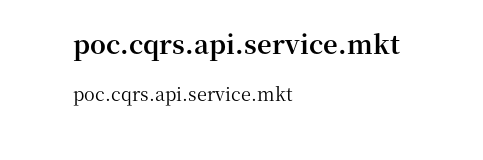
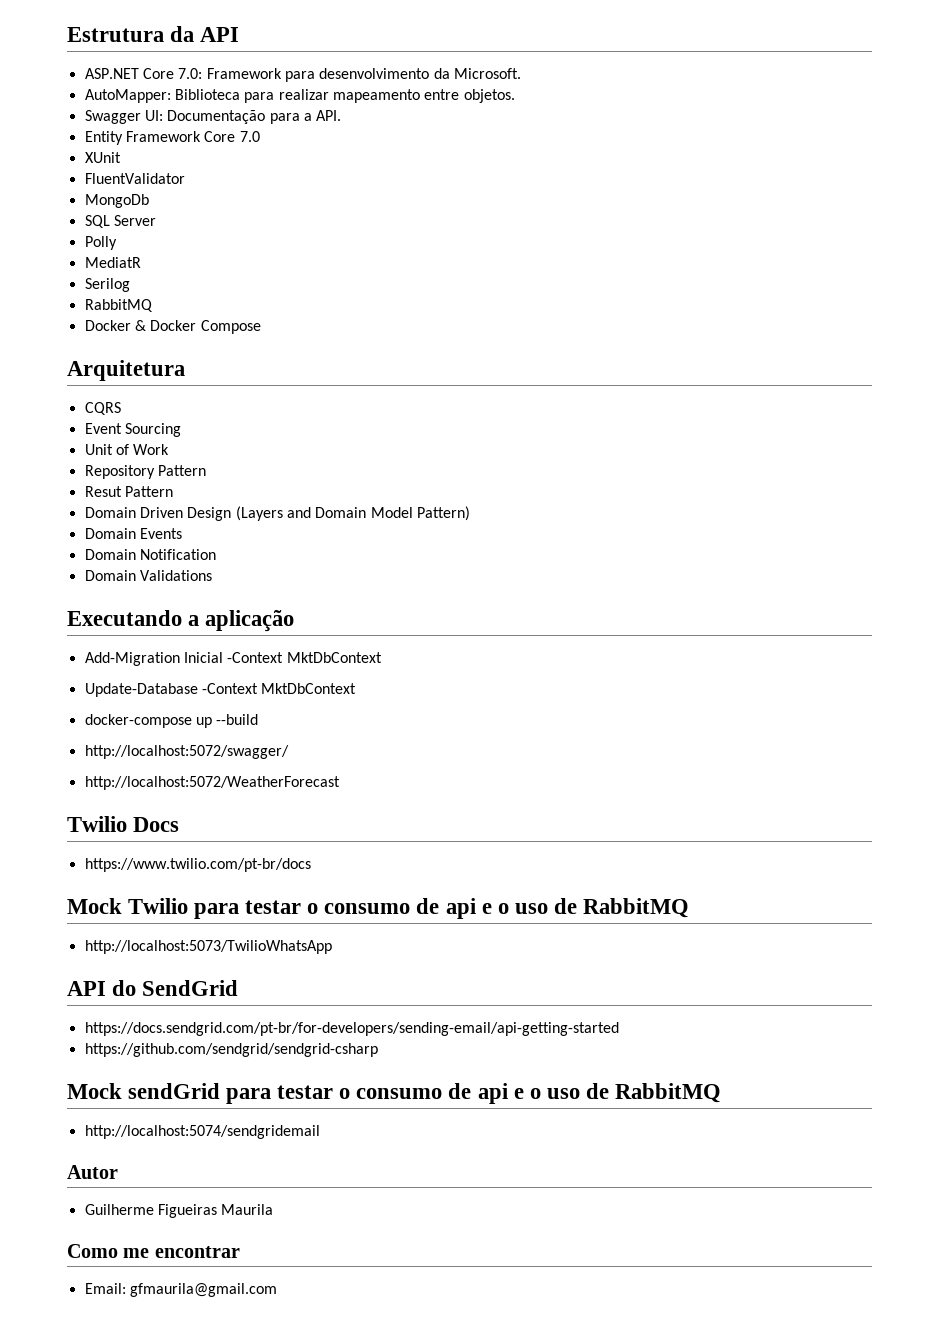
[73,33,400,61] [73,85,293,106] poc.cqrs.api.service.mkt // poc.cqrs.api.service.mkt -> [67,26,240,42] [84,68,521,82] [84,89,515,103] [84,110,342,124] [84,131,260,145] [84,152,121,163] [84,173,185,184] [84,194,149,208] [84,215,156,228] [84,236,117,250] [84,257,141,268] [84,278,130,292] [84,299,153,312] [84,320,261,334] [67,360,185,381] [84,402,121,415] [84,423,181,437] [84,444,170,455] [84,465,206,479] [84,486,173,497] [84,506,470,521] [84,528,182,539] [84,549,216,560] [84,570,212,581] [67,610,295,632] [84,652,382,666] [84,683,357,697] [84,714,259,728] [84,745,289,759] [84,776,340,790] [67,816,180,832] [84,858,311,872] [67,898,689,919] [84,940,332,954] [67,980,239,996] [84,1022,619,1036] [84,1043,378,1057] [67,1083,721,1104] [84,1125,320,1139] [67,1165,118,1179] [84,1204,274,1218] [67,1244,240,1258] [84,1283,277,1297] Estrutura da API // ASP.NET Core 7.0: Framework para desenvolvimento da Microsoft. // AutoMapper: Biblioteca para realizar mapeamento entre objetos. // Swagger UI: Documentação para a API. // Entity Framework Core 7.0 // XUnit // FluentValidator // MongoDb // SQL Server // Polly // MediatR // Serilog // RabbitMQ // Docker & Docker Compose // Arquitetura // CQRS // Event Sourcing // Unit of Work // Repository Pattern // Resut Pattern // Domain Driven Design (Layers and Domain Model Pattern) // Domain Events // Domain Notification // Domain Validations // Executando a aplicação // Add-Migration Inicial -Context MktDbContext // Update-Database -Context MktDbContext // docker-compose up --build // http://localhost:5072/swagger/ // http://localhost:5072/WeatherForecast // Twilio Docs // https://www.twilio.com/pt-br/docs // Mock Twilio para testar o consumo de api e o uso de RabbitMQ // http://localhost:5073/TwilioWhatsApp // API do SendGrid // https://docs.sendgrid.com/pt-br/for-developers/sending-email/api-getting-started // https://github.com/sendgrid/sendgrid-csharp // Mock sendGrid para testar o consumo de api e o uso de RabbitMQ // http://localhost:5074/sendgridemail // Autor // Guilherme Figueiras Maurila // Como me encontrar // Email: gfmaurila@gmail.com

